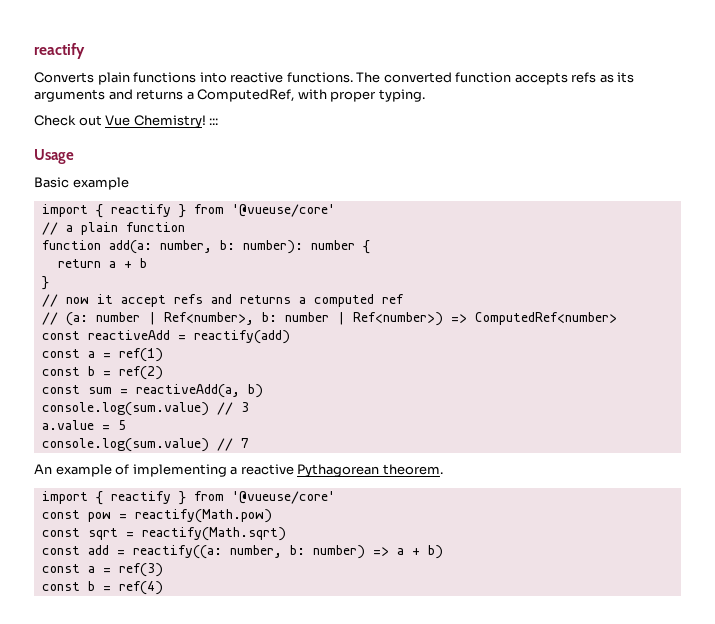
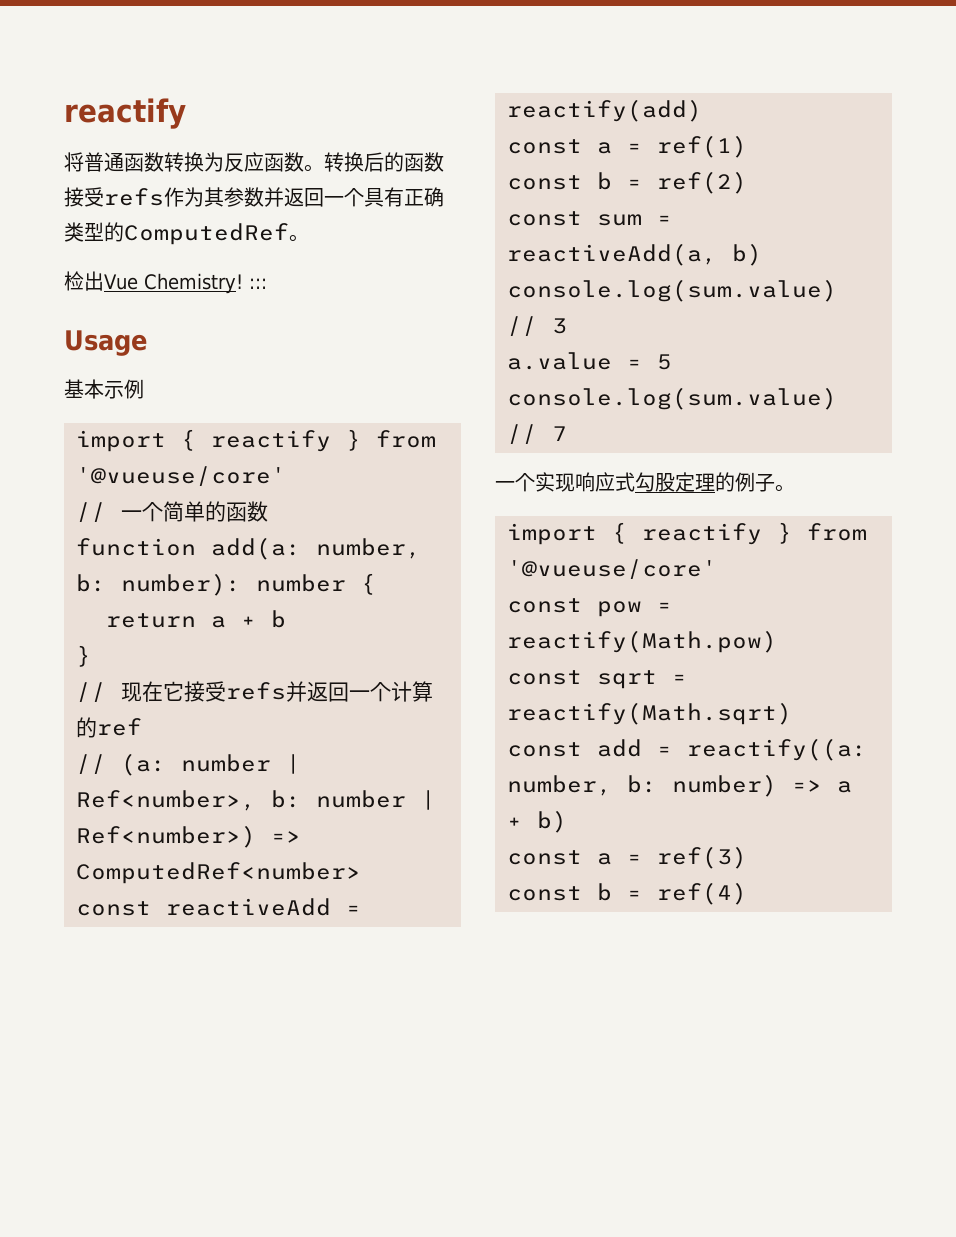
[34,72,635,85] [34,89,425,102] [34,115,102,126] Converts plain functions into reactive functions. The converted function accepts refs as its arguments and returns a ComputedRef, with proper typing. // Check out -> [64,152,444,172] [64,187,444,207] [64,222,309,245] [64,271,104,291] 将普通函数转换为反应函数。转换后的函数接受refs作为其参数并返回一个具有正确类型的ComputedRef。 // 检出
[34,177,129,190] Basic example -> [64,379,144,399] 基本示例
[65,222,185,235] a plain function -> [121,501,268,522] 一个简单的函数
[65,294,374,307] now it accept refs and returns a computed -> [121,681,433,702] [76,717,97,738] 现在它接受refs并返回一个计算的
[34,464,443,477] An example of implementing a reactive Pythagorean theorem. -> [495,472,795,492] 一个实现响应式勾股定理的例子。

